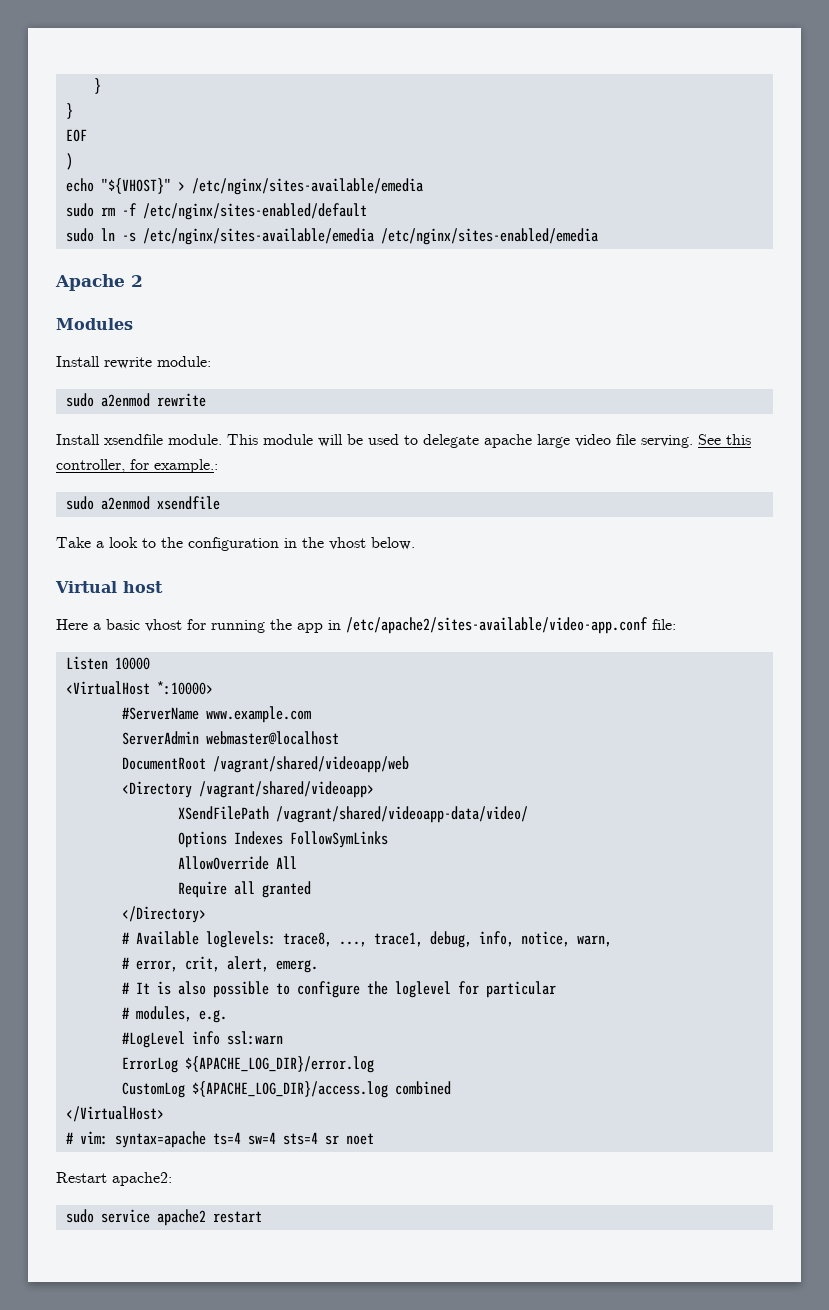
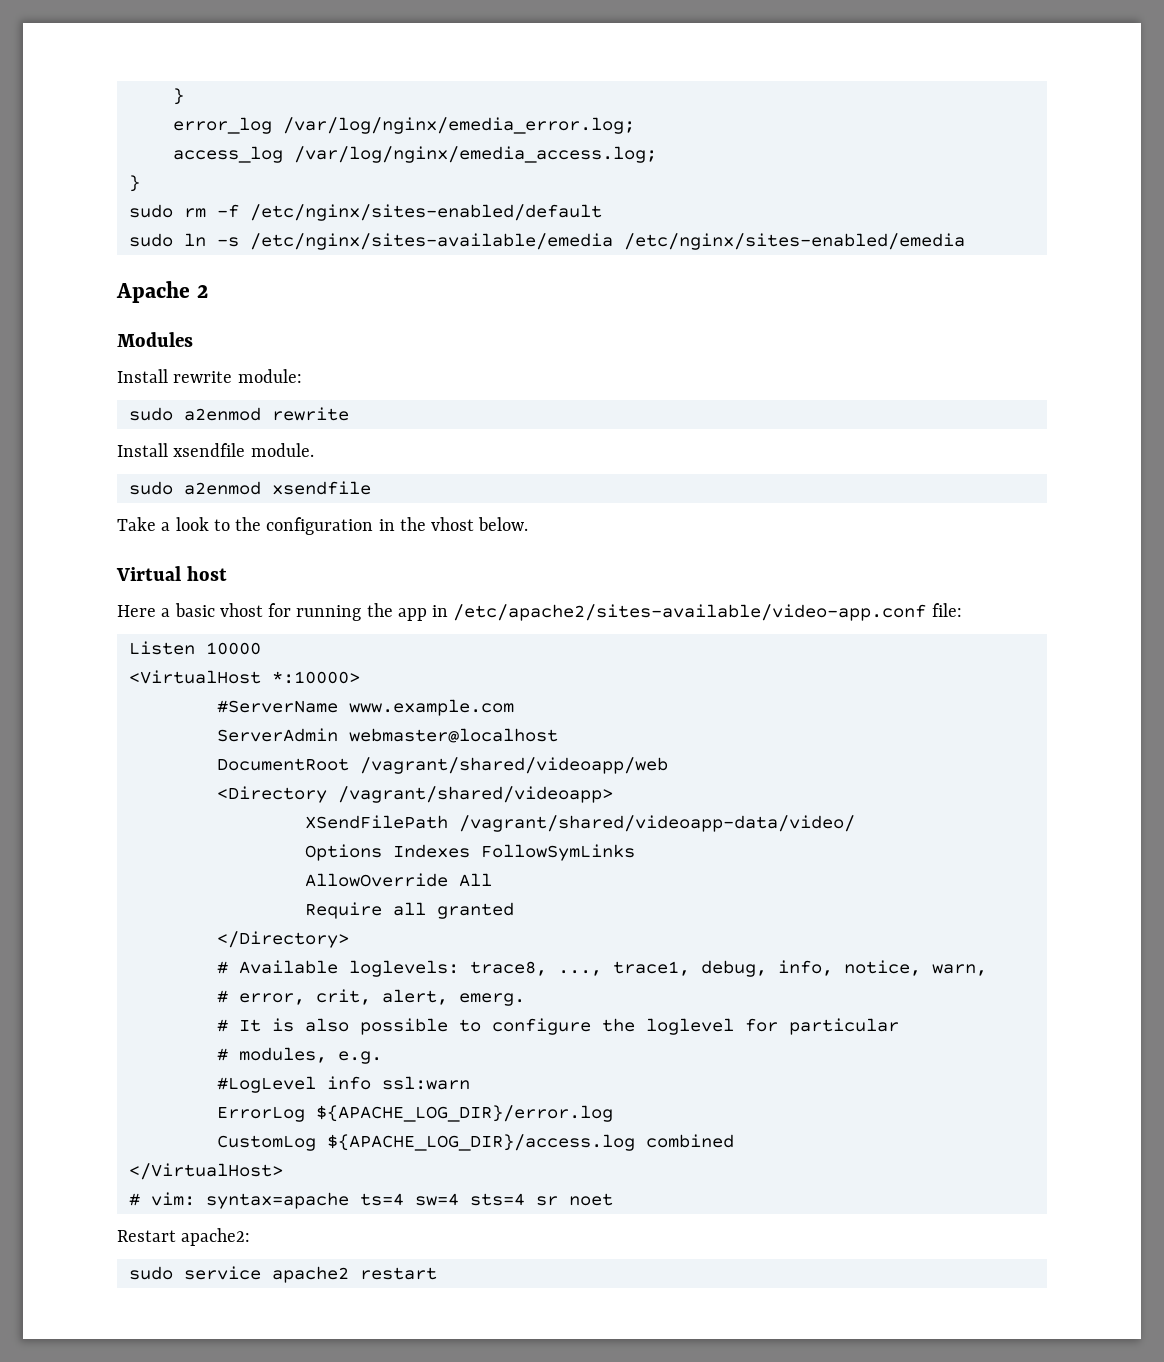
[93,78,101,94] [65,103,73,119] [65,129,87,142] [65,153,73,170] [65,178,423,195] } // } // EOF // ) // echo "${VHOST}" > /etc/nginx/sites-available/emedia -> [172,88,184,105] [172,117,635,134] [172,146,657,163] [128,175,140,192] } // error_log /var/log/nginx/emedia_error.log; // access_log /var/log/nginx/emedia_access.log; // }
[227,434,751,448] [56,459,218,473] This module will be used to delegate apache large video file serving. See this controller, for example.: -> (314, 450) none

